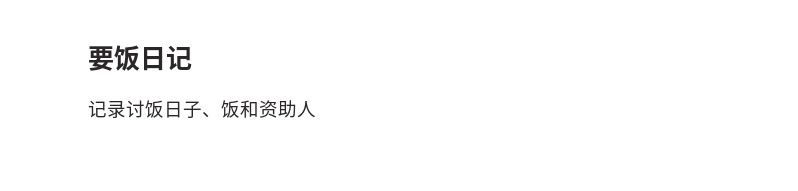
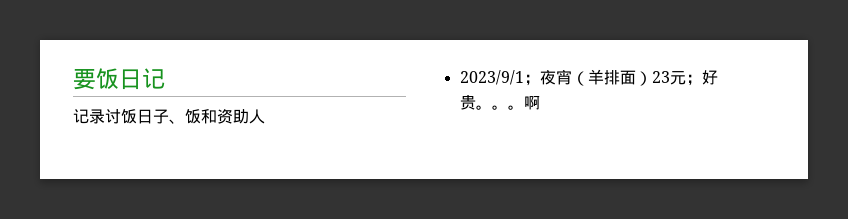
(316, 109) none -> [459,69,718,86] [459,95,540,110] // 2023/9/1；夜宵（羊排面）23元；好贵。。。啊

